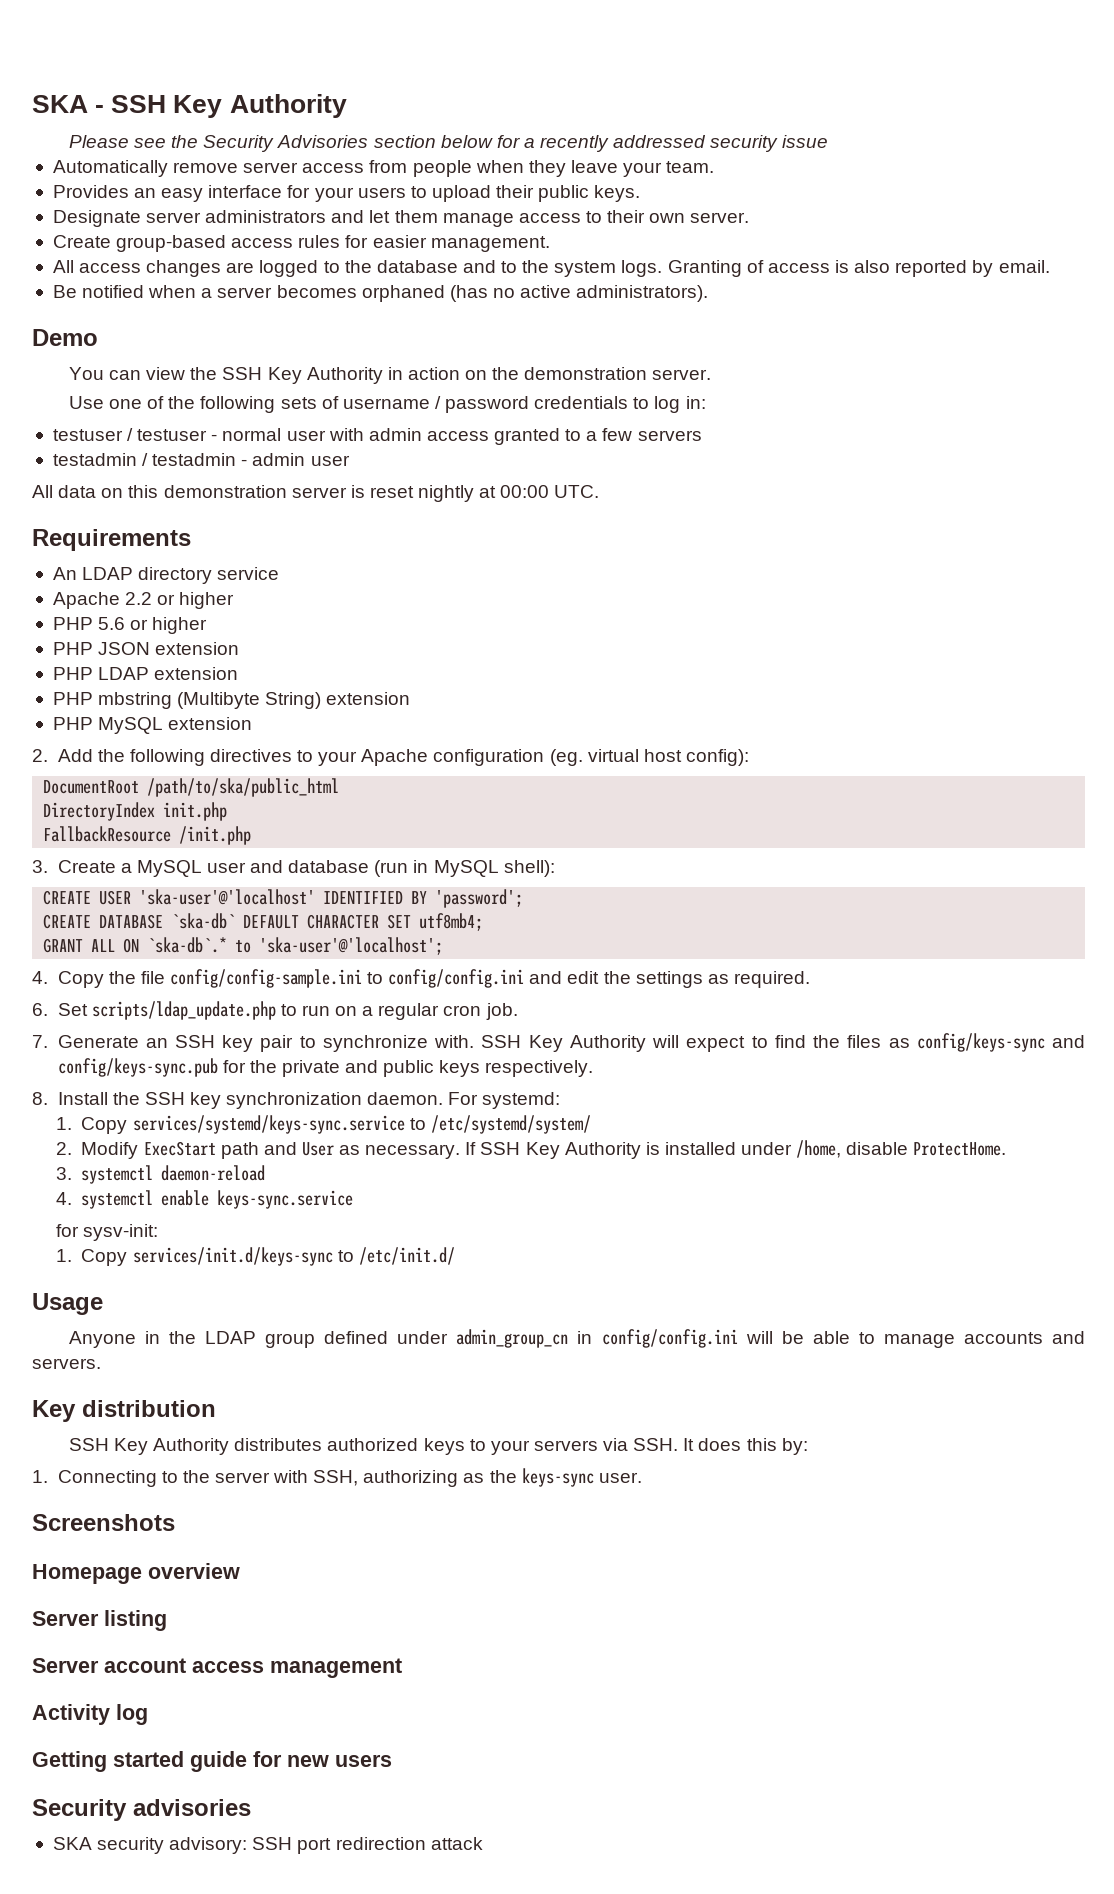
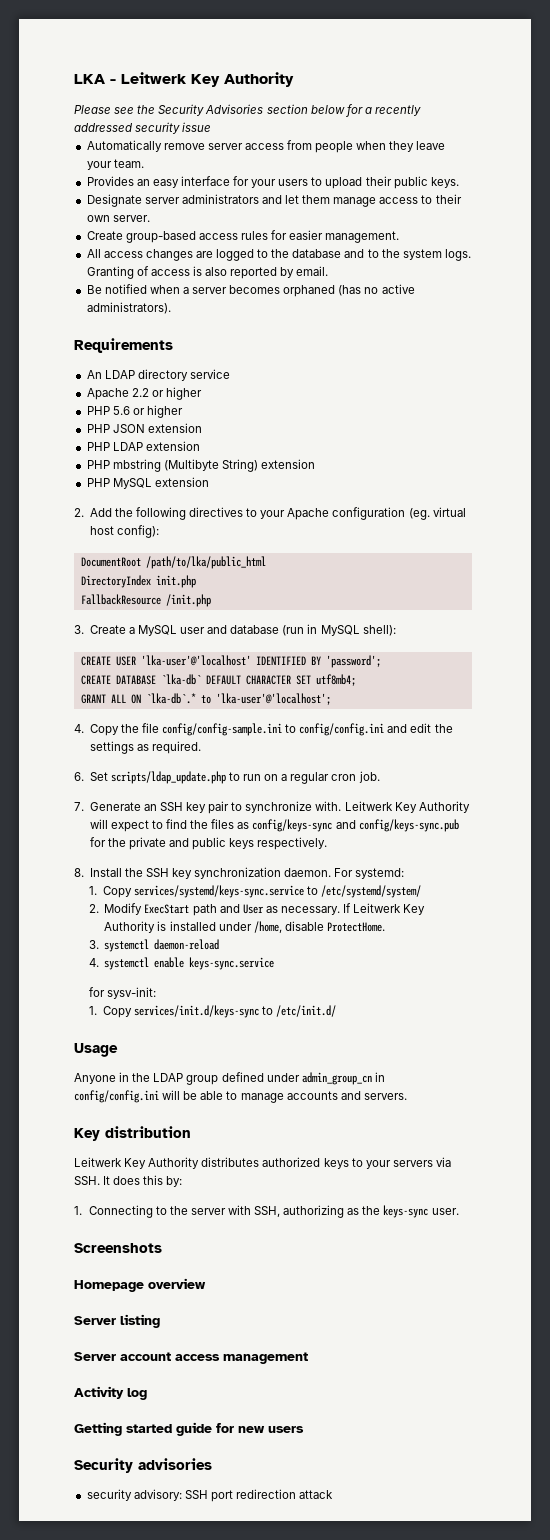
[32,95,167,113] SKA - SSH -> [74,72,187,84] LKA - Leitwerk
[32,329,98,346] [68,367,712,384] [68,396,706,413] [52,428,702,445] [52,453,350,466] [32,485,600,502] // Demo // You can view the SSH Key Authority in action on the demonstration server. // Use one of the following sets of username / password credentials to log in: // testuser / testuser - normal user with admin access granted to a few servers // testadmin / testadmin - admin user // All data on this demonstration server is reset nightly at 00:00 UTC. -> (171, 308) none
[147,778,340,797] /path/to/ska/public_html -> [145,556,266,569] /path/to/lka/public_html
[139,889,316,905] 'ska-user'@'localhost' -> [140,655,251,666] 'lka-user'@'localhost'
[171,913,236,929] `ska-db` -> [160,674,201,685] `lka-db`
[147,937,444,955] `ska-db`.* to 'ska-user'@'localhost'; -> [145,693,331,705] `lka-db`.* to 'lka-user'@'localhost';
[481,1035,522,1048] SSH -> [344,801,393,811] Leitwerk
[480,1142,521,1155] SSH -> [353,903,402,913] Leitwerk
[68,1438,109,1451] SSH -> [74,1157,122,1167] Leitwerk
[52,1837,92,1850] SKA -> (212, 1464) none

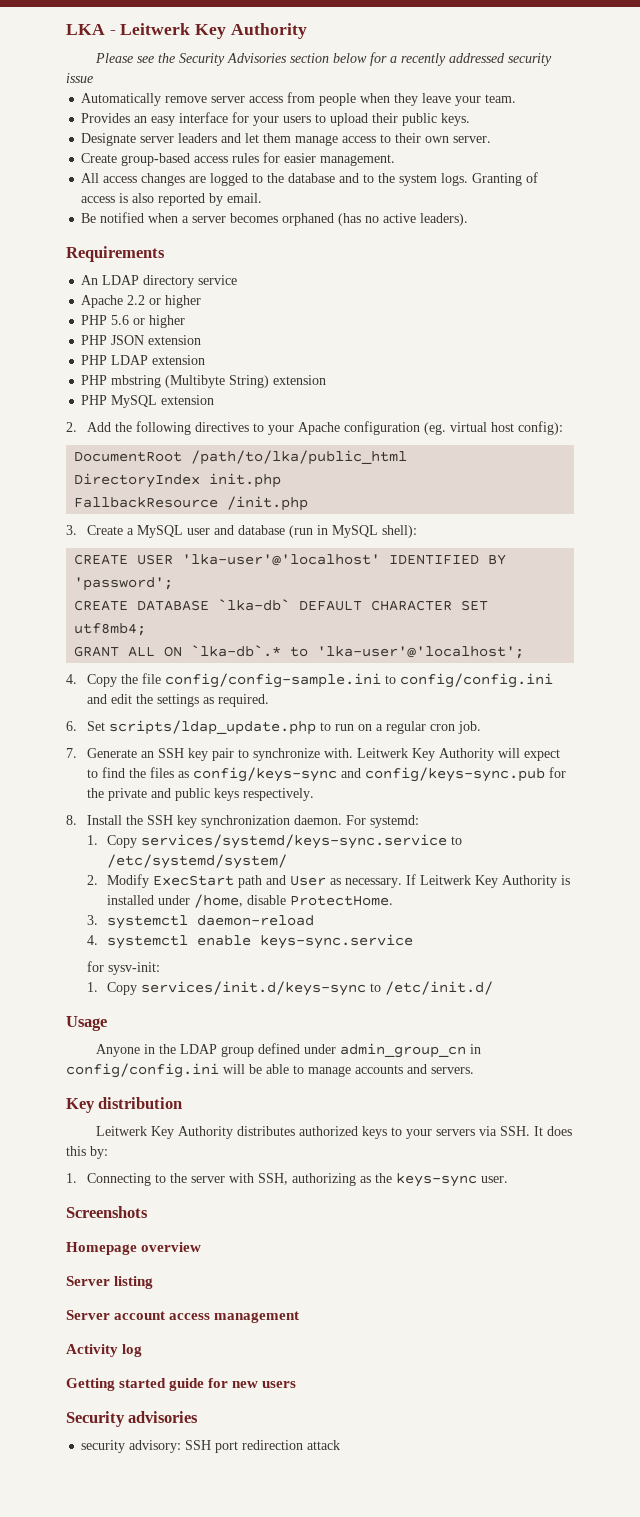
[181,194,259,204] administrators -> [178,133,218,143] leaders
[86,302,171,314] administrators). -> [420,213,469,226] leaders).

